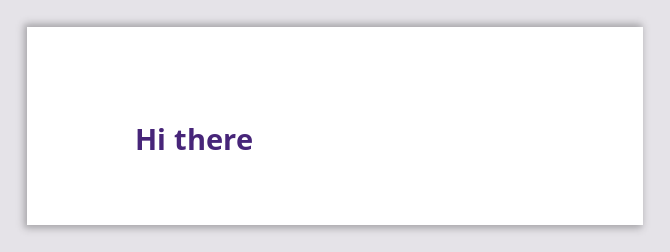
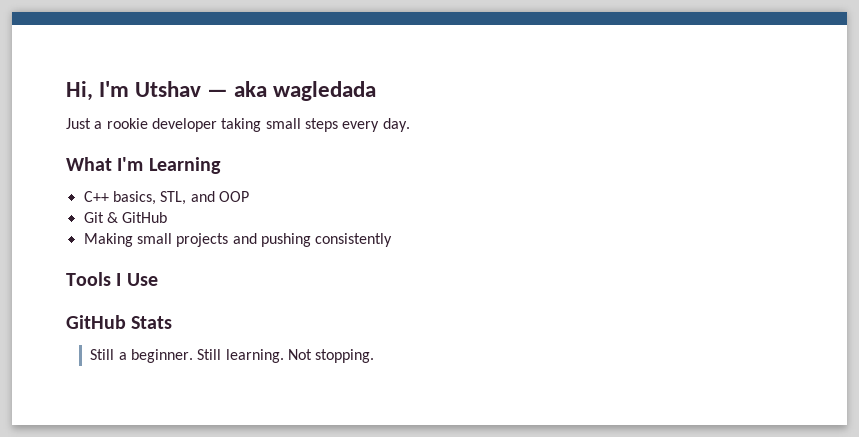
[135,128,253,150] Hi there -> [66,81,377,101] [66,118,410,132] [66,157,221,174] [83,191,249,205] [83,212,168,223] [83,233,393,247] [66,272,158,286] [66,315,173,329] [90,349,375,363] Hi, I'm Utshav — aka wagledada // Just a rookie developer taking small steps every day. // What I'm Learning // C++ basics, STL, and OOP // Git & GitHub // Making small projects and pushing consistently // Tools I Use // GitHub Stats // Still a beginner. Still learning. Not stopping.

